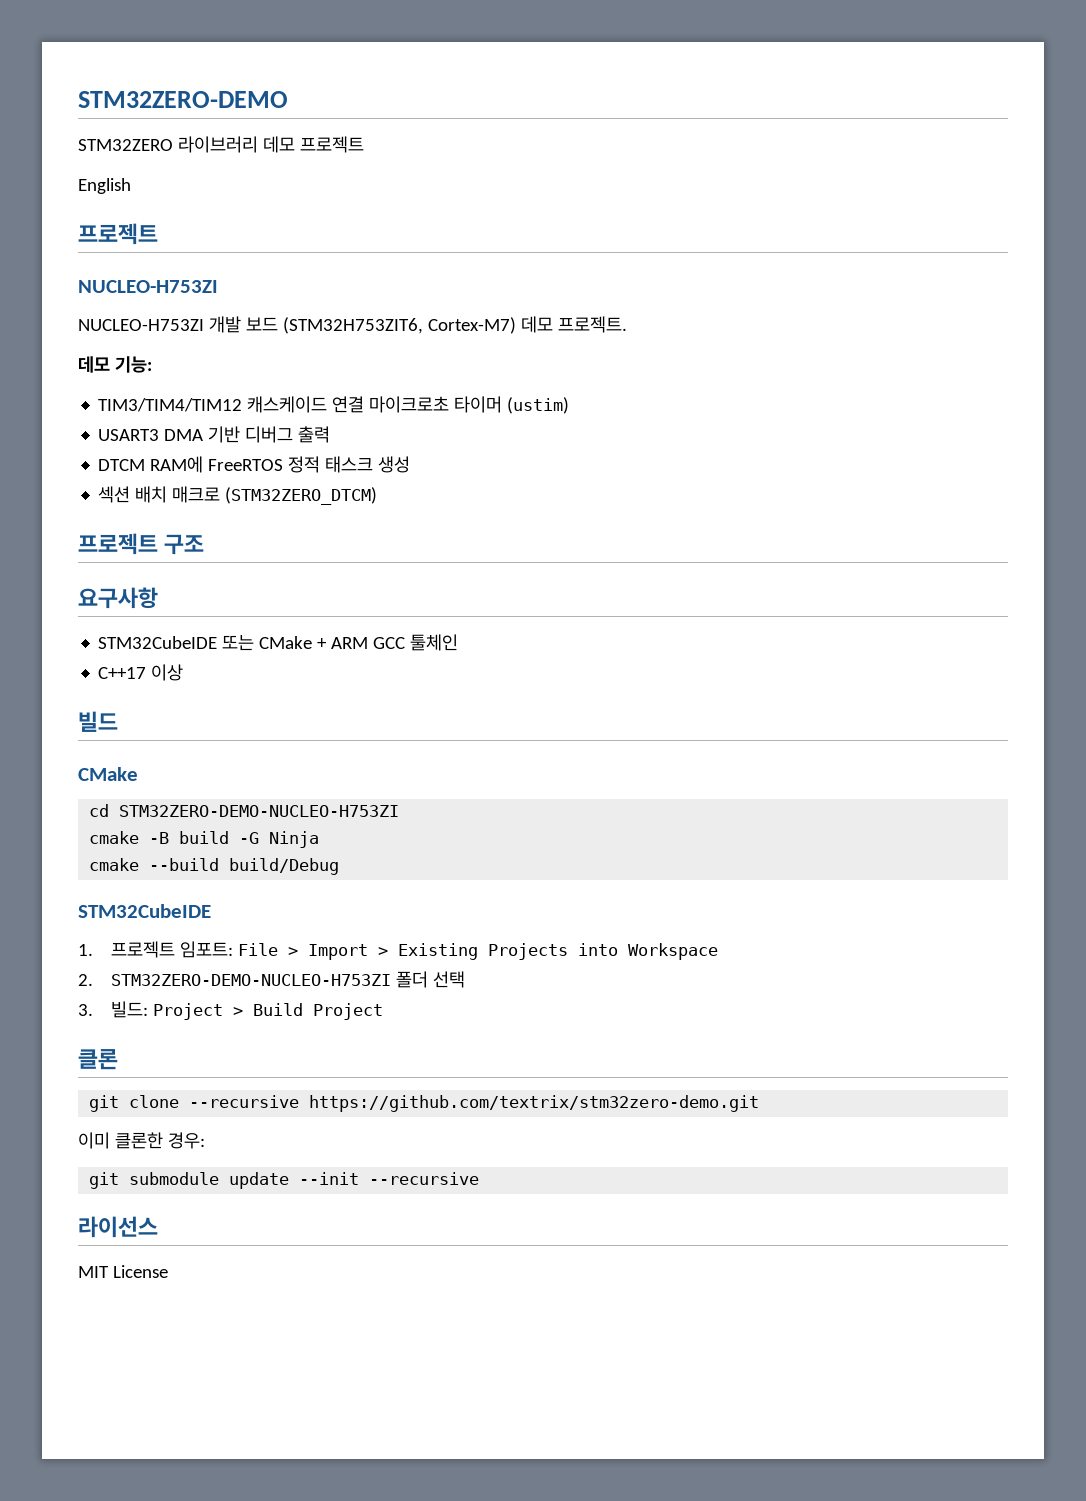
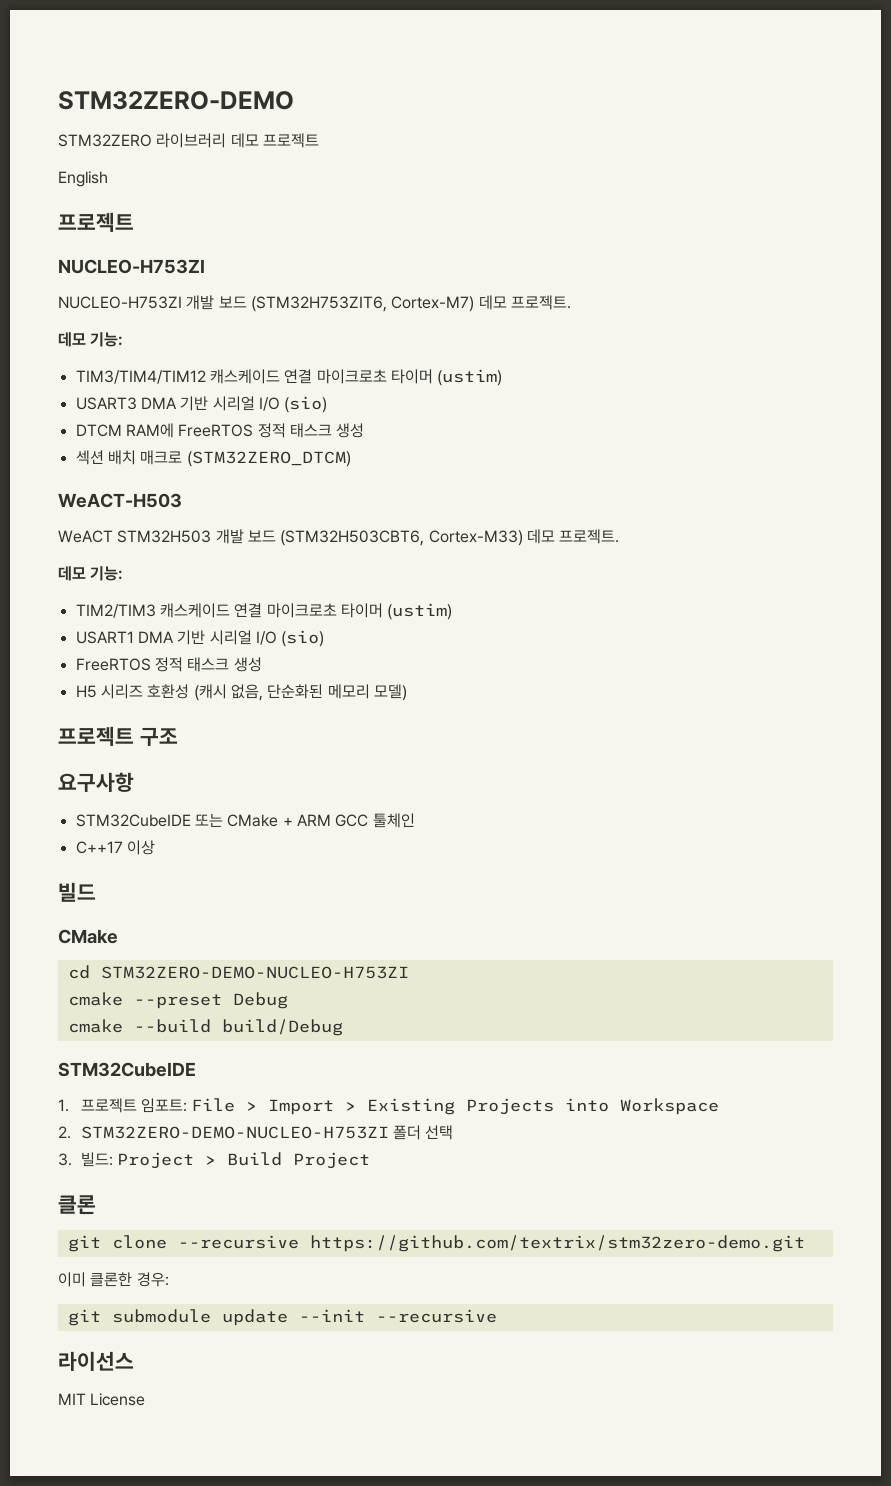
[245,426,331,443] 디버그 출력 -> [212,396,328,413] 시리얼 I/O (sio)
(378, 496) none -> [58,493,182,508] [58,529,620,546] [58,566,124,581] [75,603,453,620] [75,630,325,647] [75,657,262,672] [75,684,407,701] // WeACT-H503 // WeACT STM32H503 개발 보드 (STM32H503CBT6, Cortex-M33) 데모 프로젝트. // 데모 기능: // TIM2/TIM3 캐스케이드 연결 마이크로초 타이머 (ustim) // USART1 DMA 기반 시리얼 I/O (sio) // FreeRTOS 정적 태스크 생성 // H5 시리즈 호환성 (캐시 없음, 단순화된 메모리 모델)
[149,831,320,848] -B build -G Ninja -> [133,992,288,1009] --preset Debug

